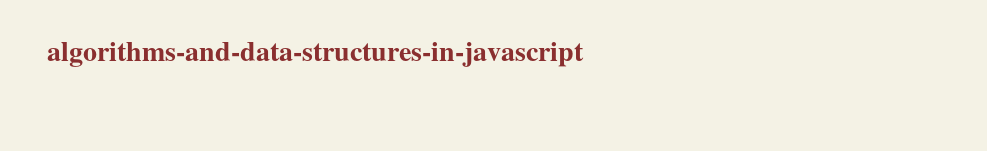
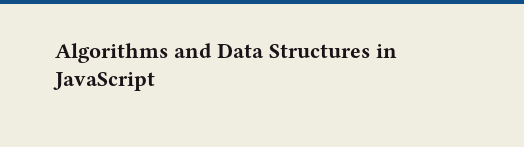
[47,42,584,67] algorithms-and-data-structures-in-javascript -> [55,43,397,63] [53,72,155,91] Algorithms and Data Structures in JavaScript

